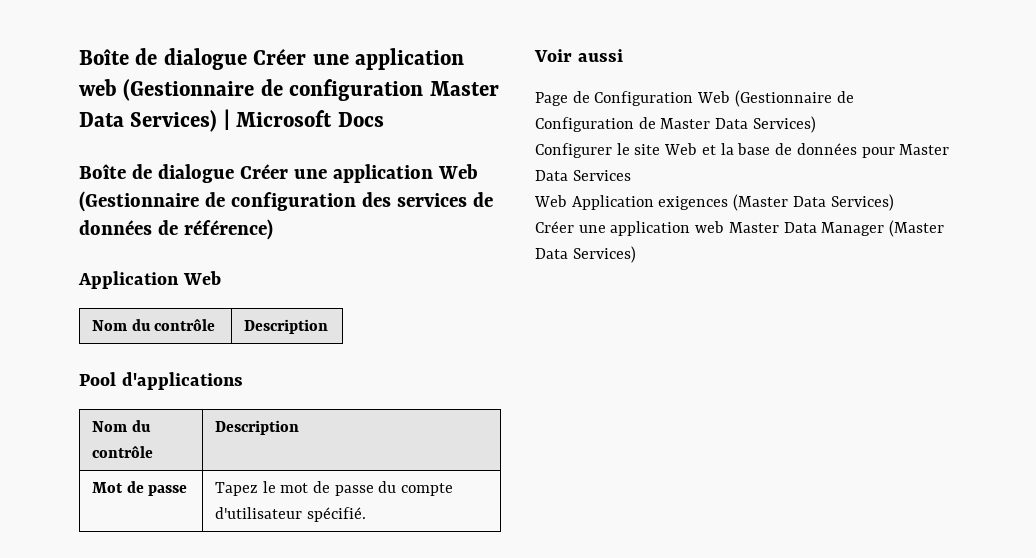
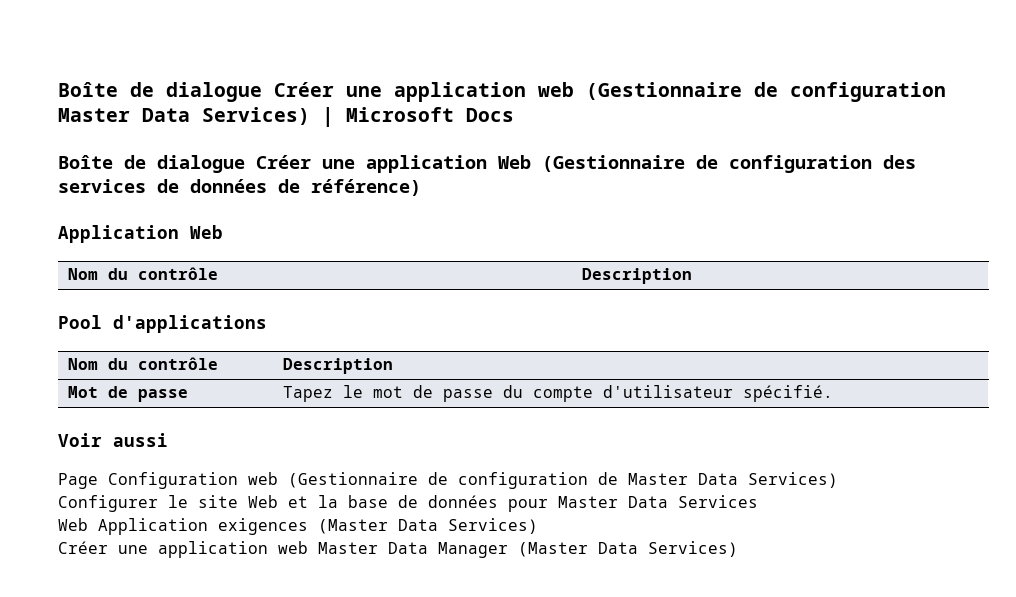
[572,90,854,107] [535,117,634,132] de Configuration Web (Gestionnaire de Configuration -> [108,472,588,489] Configuration web (Gestionnaire de configuration

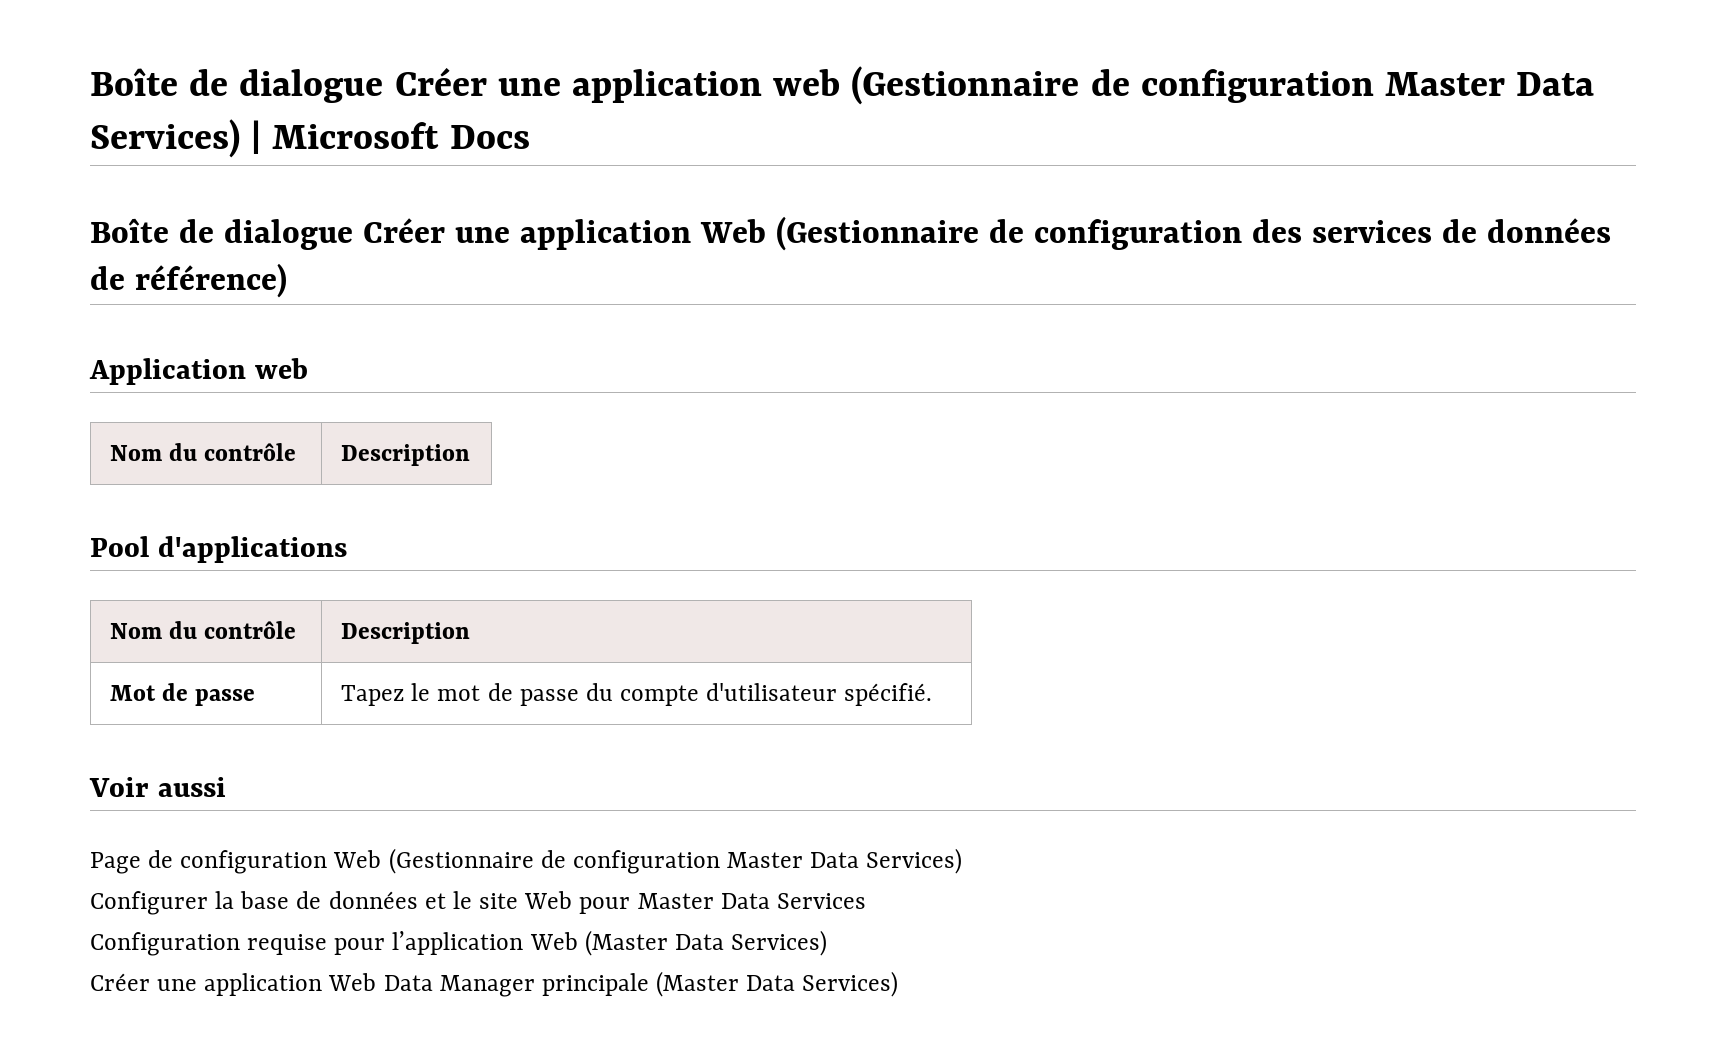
[190,225,223,239] Web -> [254,358,308,379] web
[108,472,618,489] Configuration web (Gestionnaire de configuration de -> [148,848,720,874] de configuration Web (Gestionnaire de configuration
[168,495,498,508] le site Web et la base de données -> [215,891,573,909] la base de données et le site Web
[58,518,308,535] Web Application exigences -> [90,931,578,956] Configuration requise pour l’application Web
[278,541,378,554] web Master -> [328,973,377,991] Web
(508, 550) none -> [541,973,649,996] principale

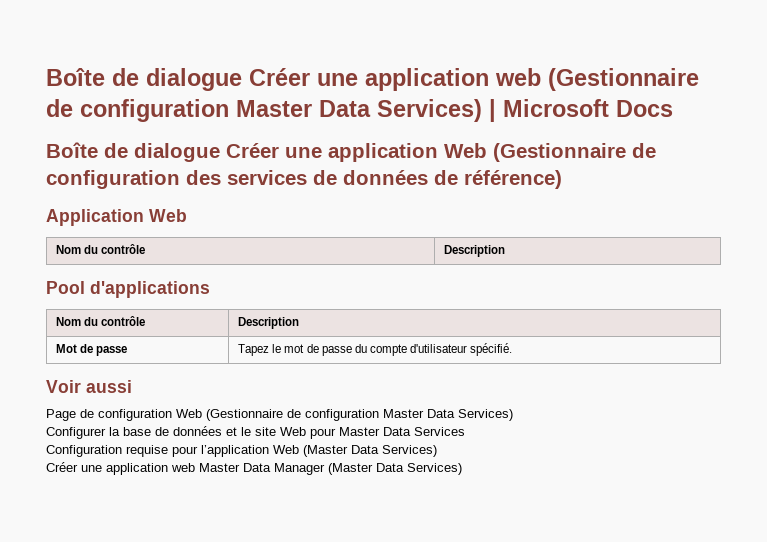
[254,358,308,379] web -> [149,209,187,222] Web
[328,973,377,991] Web -> [171,463,240,472] web Master
[541,973,649,996] principale -> (325, 469) none

